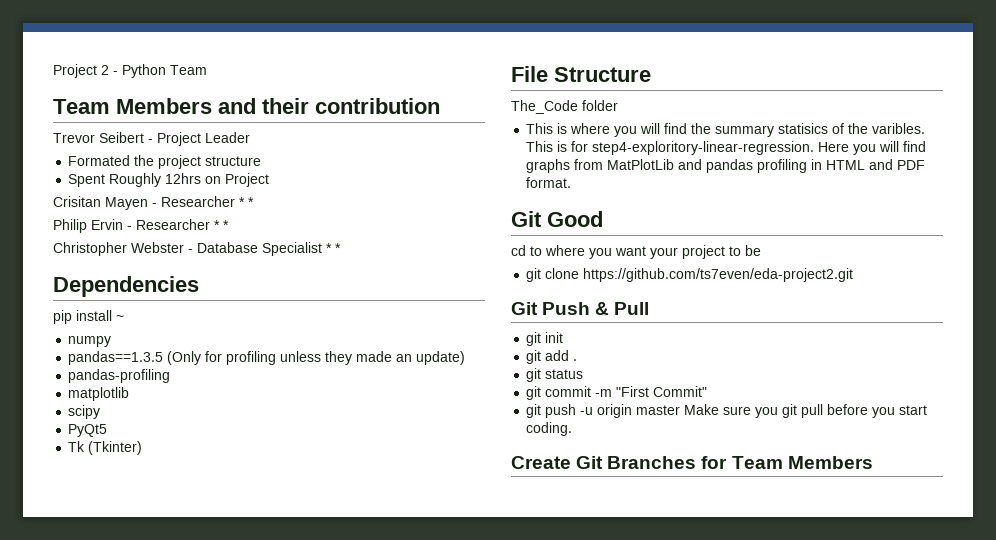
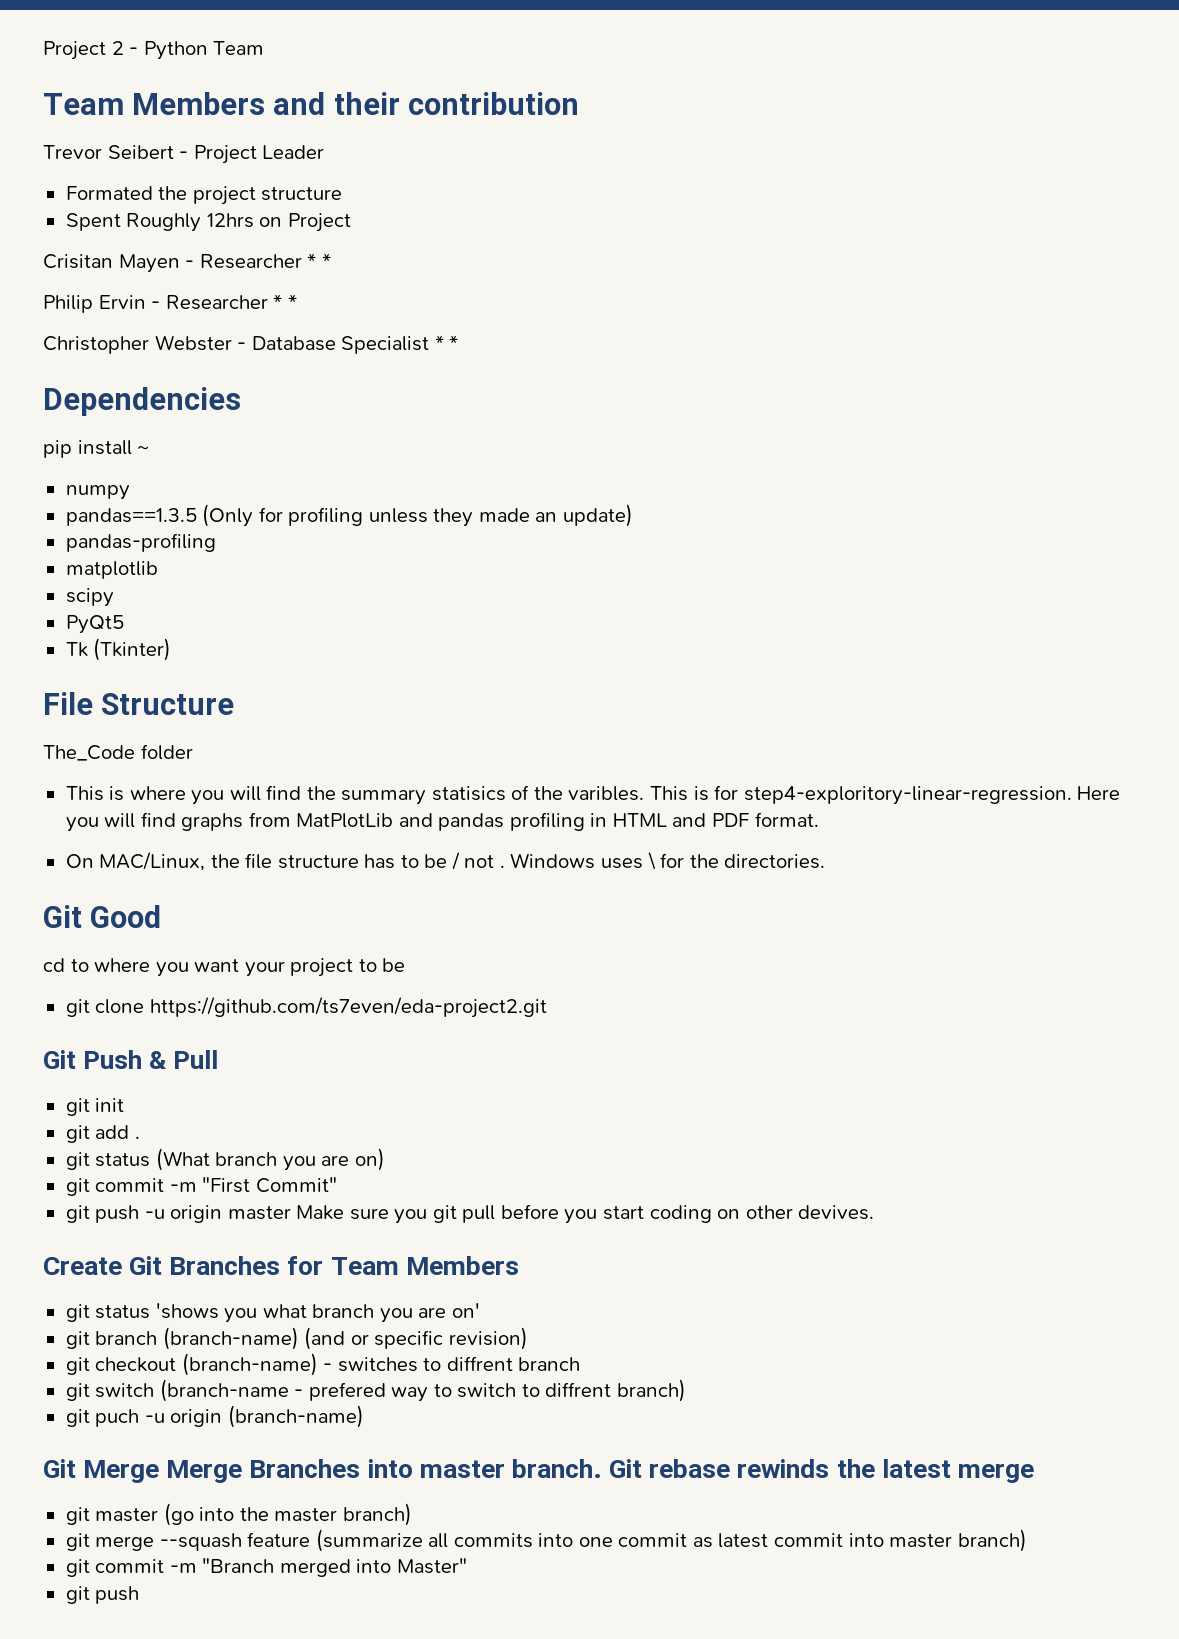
(572, 182) none -> [65,852,826,871] // On MAC/Linux, the file structure has to be / not . Windows uses \ for the directories.
(584, 374) none -> [155,1148,385,1171] (What branch you are on)
[526,422,573,436] coding. -> [649,1205,875,1223] coding on other devives.
(873, 462) none -> [65,1303,480,1323] [65,1327,528,1350] [65,1353,581,1376] [65,1379,686,1402] [65,1405,364,1428] [43,1459,1034,1483] [65,1503,412,1526] [65,1529,1027,1552] [65,1558,467,1577] [65,1586,140,1604] // git status 'shows you what branch you are on' // git branch (branch-name) (and or specific revision) // git checkout (branch-name) - switches to diffrent branch // git switch (branch-name - prefered way to switch to diffrent branch) // git puch -u origin (branch-name) // Git Merge Merge Branches into master branch. Git rebase rewinds the latest merge // git master (go into the master branch) // git merge --squash feature (summarize all commits into one commit as latest commit into master branch) // git commit -m "Branch merged into Master" // git push

